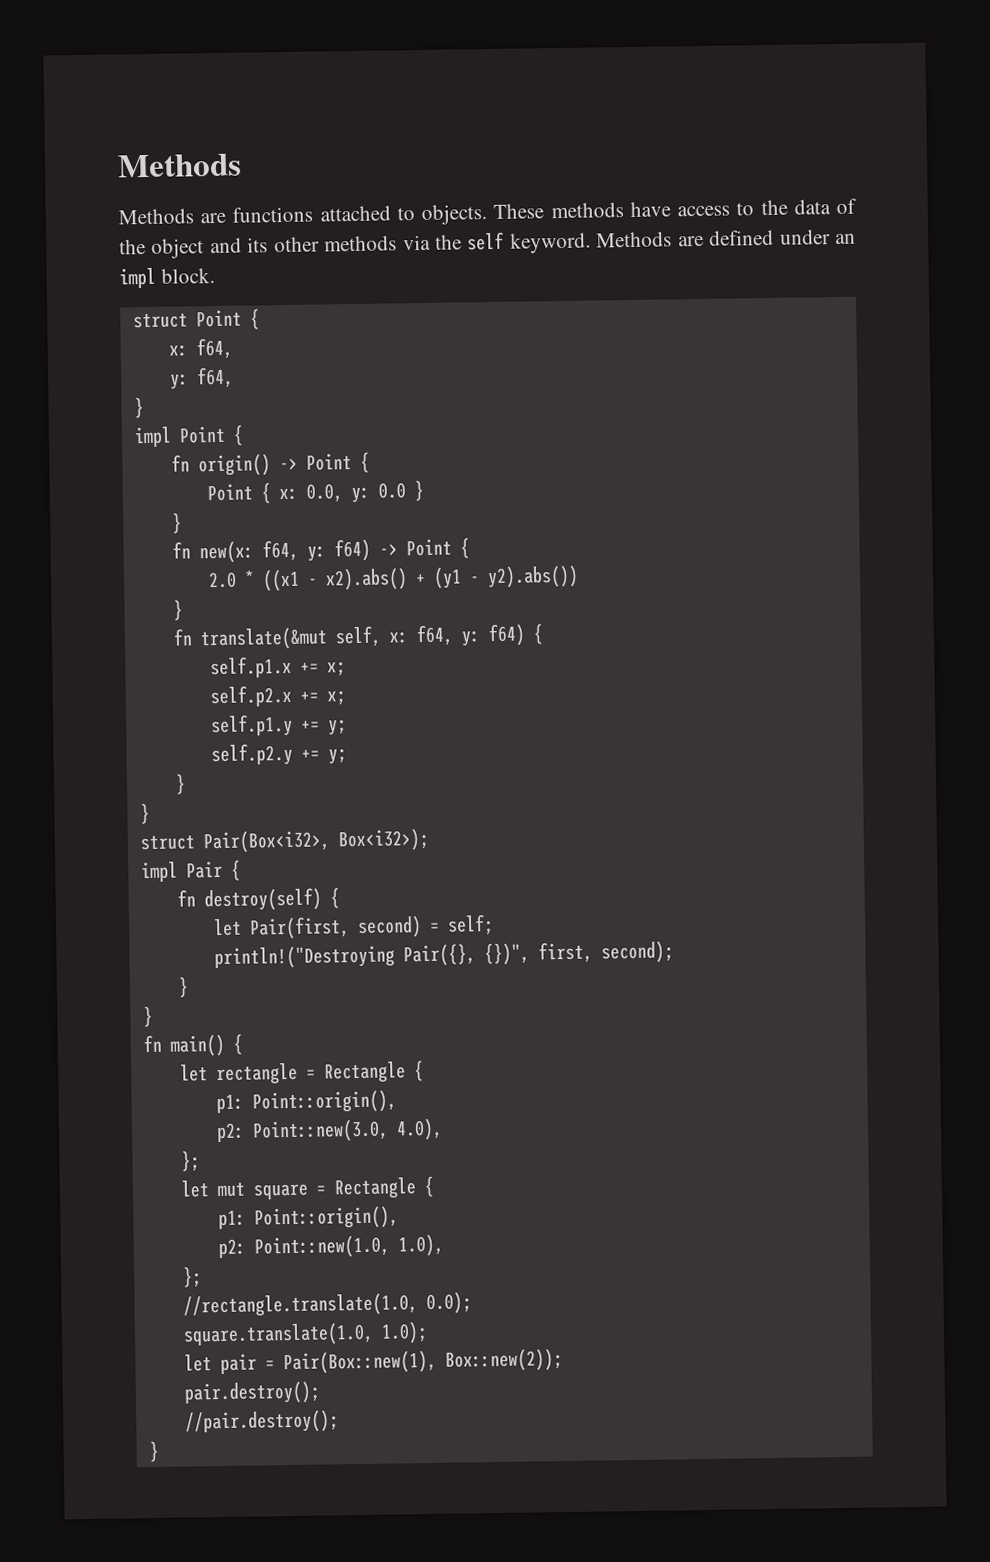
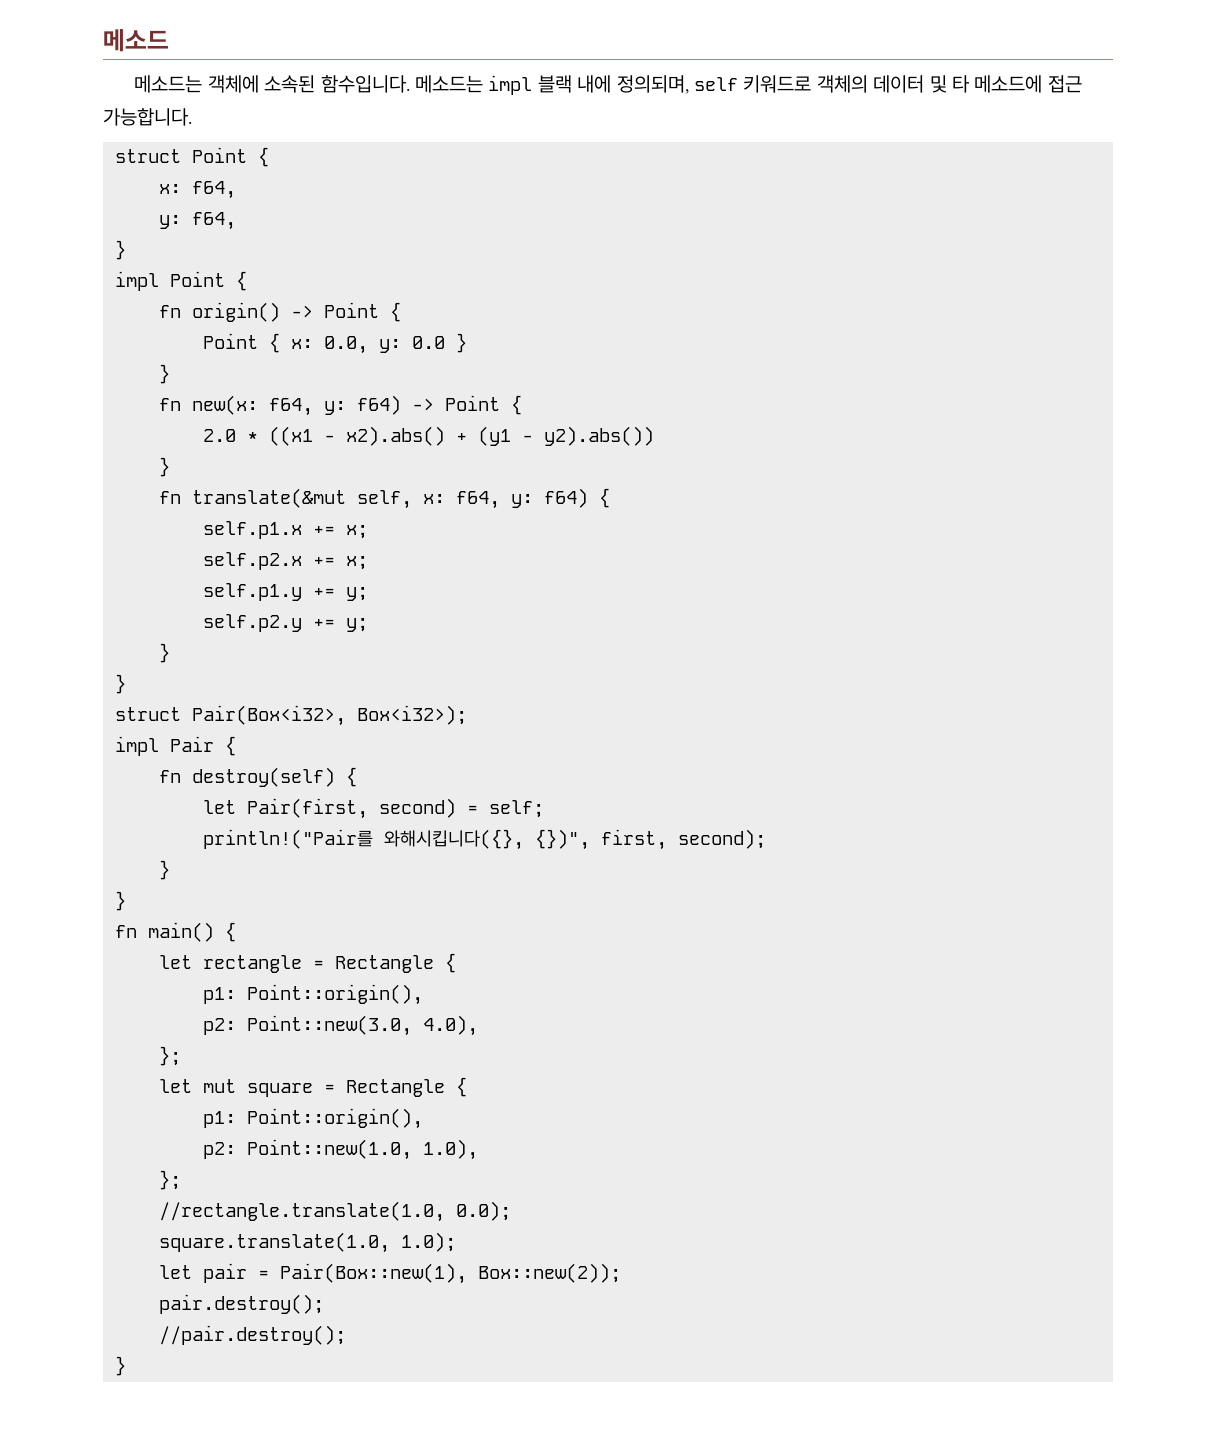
[117,153,242,178] [118,198,858,226] [119,229,857,259] [119,267,215,289] Methods // Methods are functions attached to objects. These methods have access to the data of the object and its other methods via the self keyword. Methods are defined under an impl block. -> [103,29,169,52] [134,75,1082,95] [103,108,192,126] 메소드 // 메소드는 객체에 소속된 함수입니다. 메소드는 impl 블랙 내에 정의되며, self 키워드로 객체의 데이터 및 타 메소드에 접근 가능합니다.
[213,943,476,970] println!("Destroying Pair({}, -> [203,829,524,850] println!("Pair를 와해시킵니다({},

